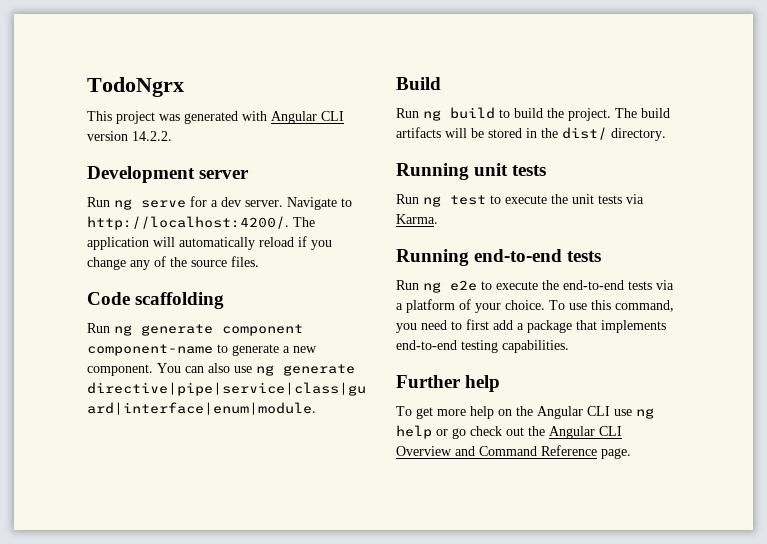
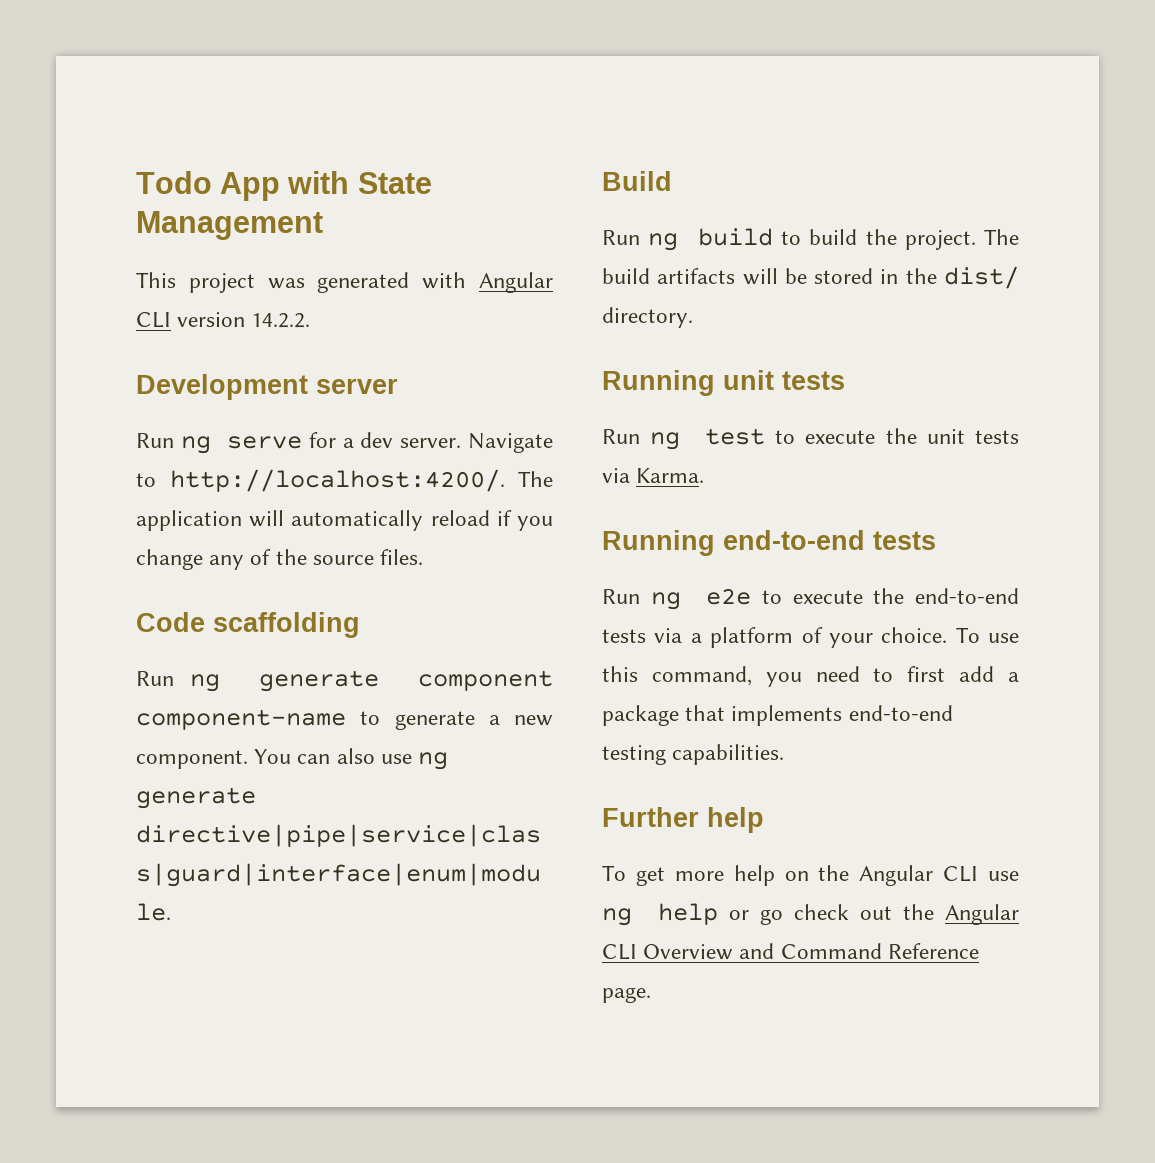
[87,77,184,97] TodoNgrx -> [136,171,432,201] [136,211,323,240] Todo App with State Management

